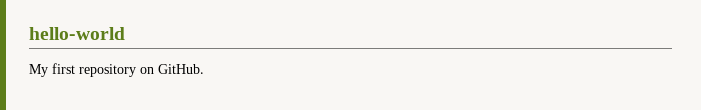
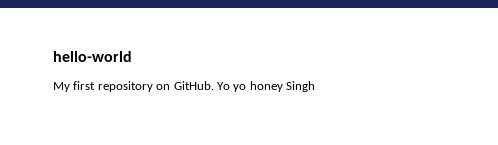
(204, 69) none -> [216,81,315,92] Yo yo honey Singh

